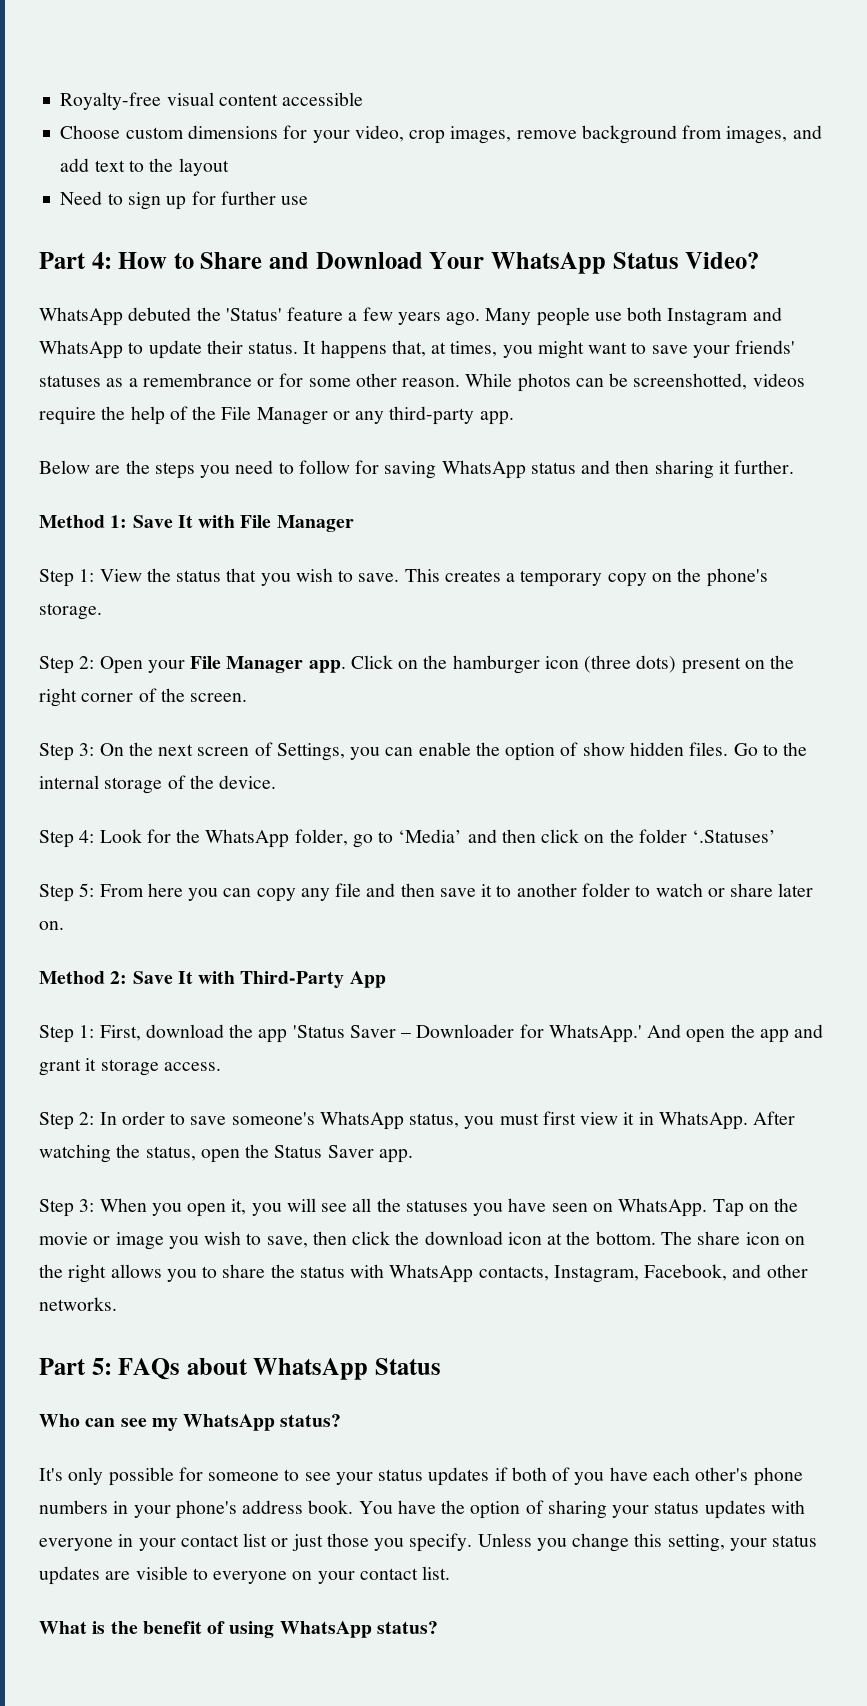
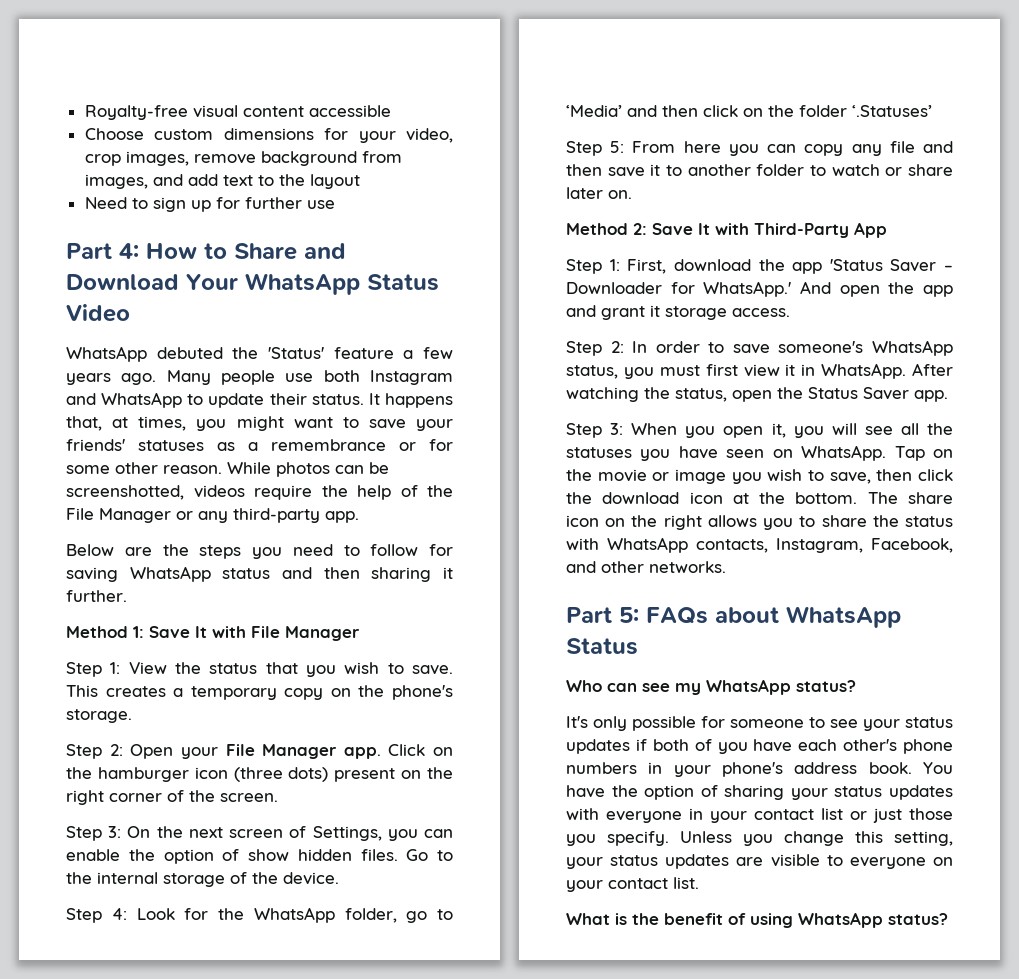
[685,252,760,269] Video? -> [66,304,130,322] Video

